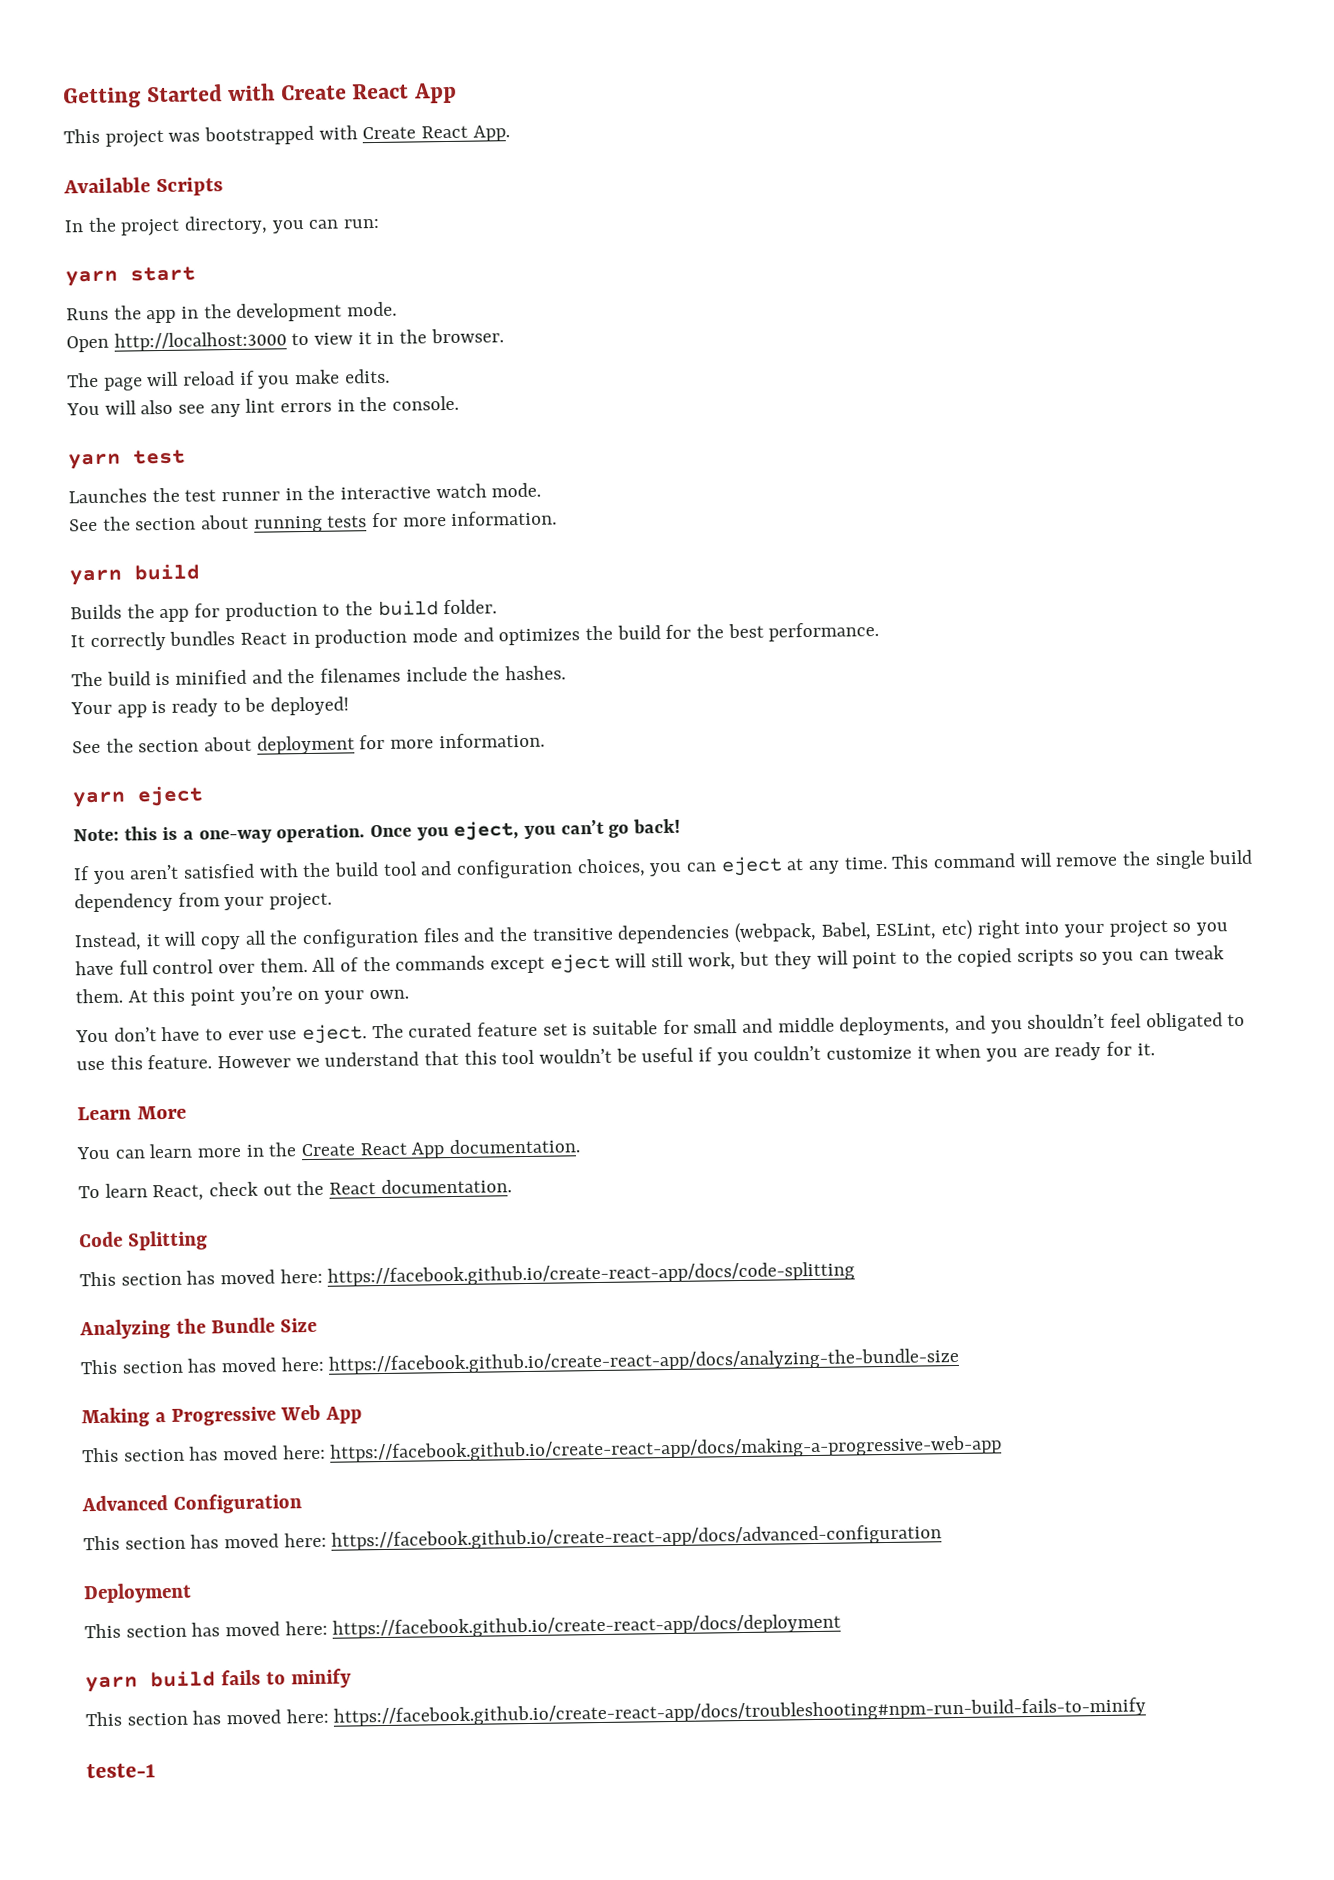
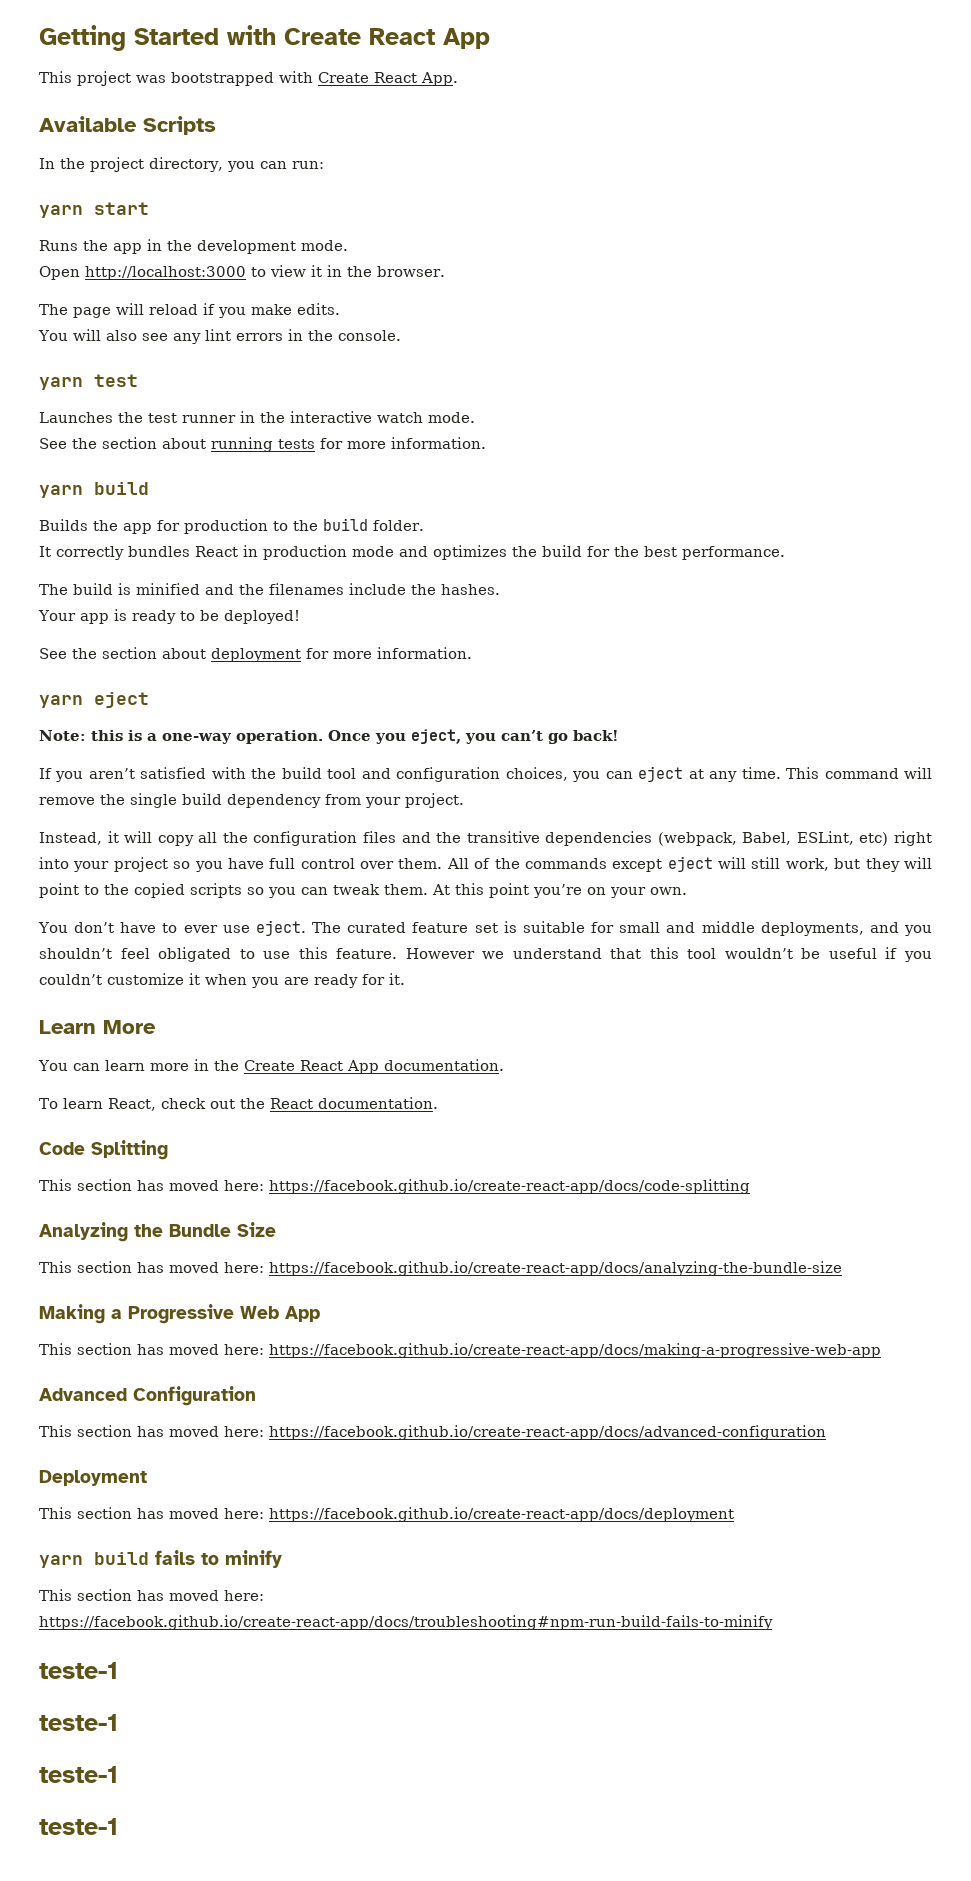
(156, 1771) none -> [39,1714,118,1731] [39,1766,118,1783] [39,1818,118,1835] // teste-1 // teste-1 // teste-1

